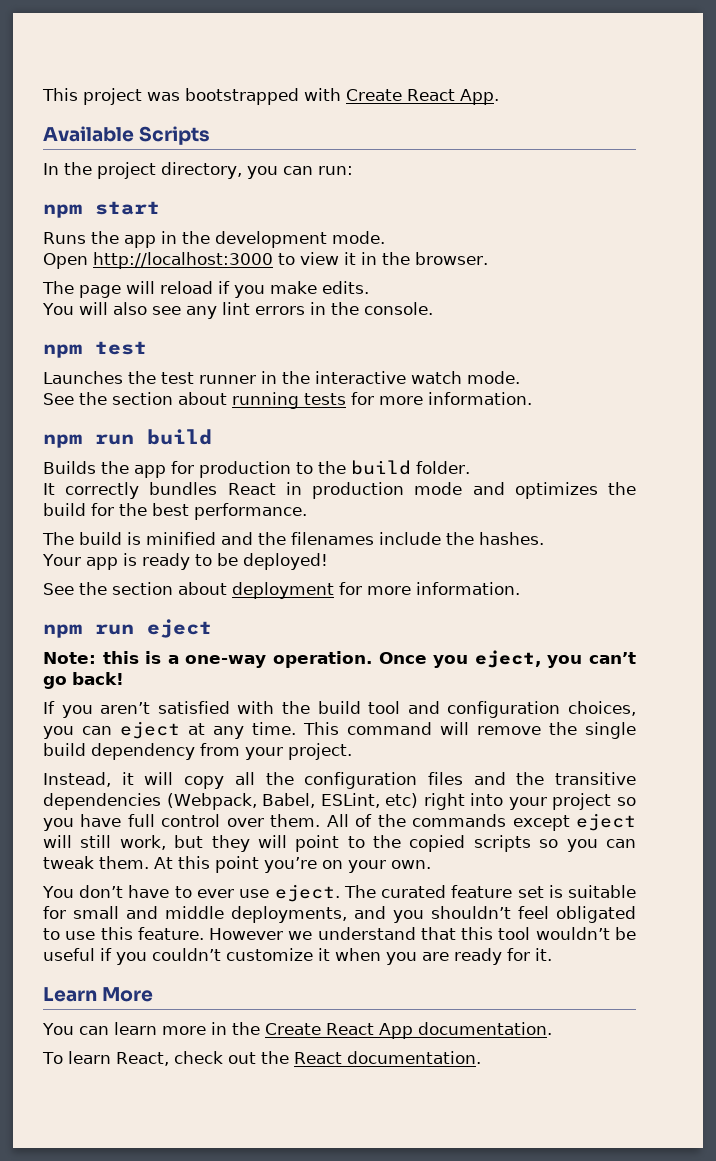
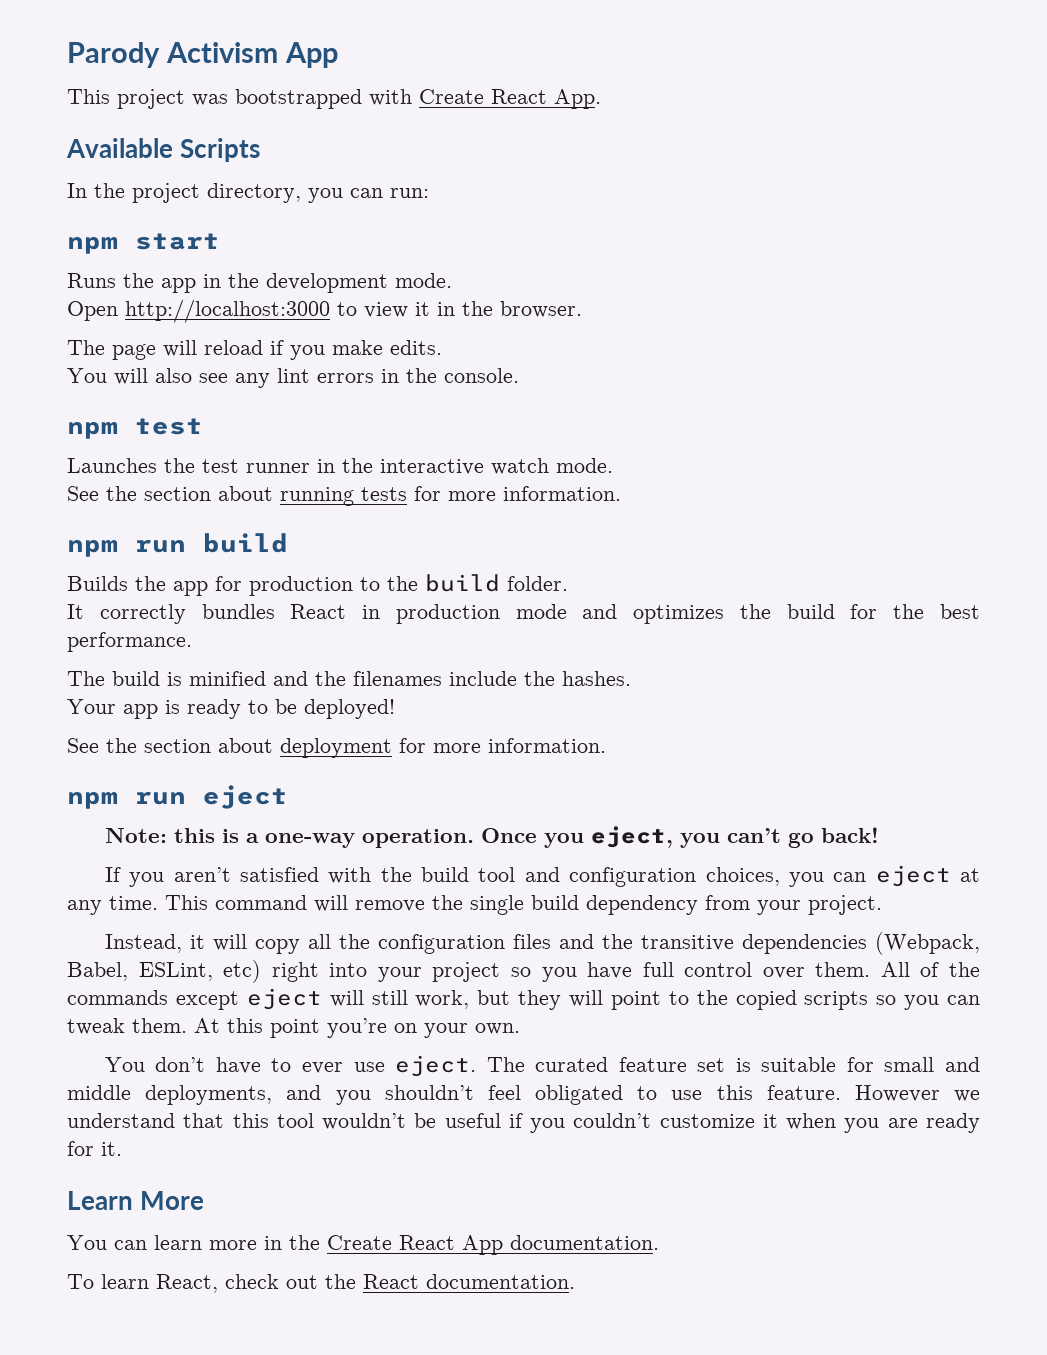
(42, 94) none -> [67,42,338,68] Parody Activism App //

